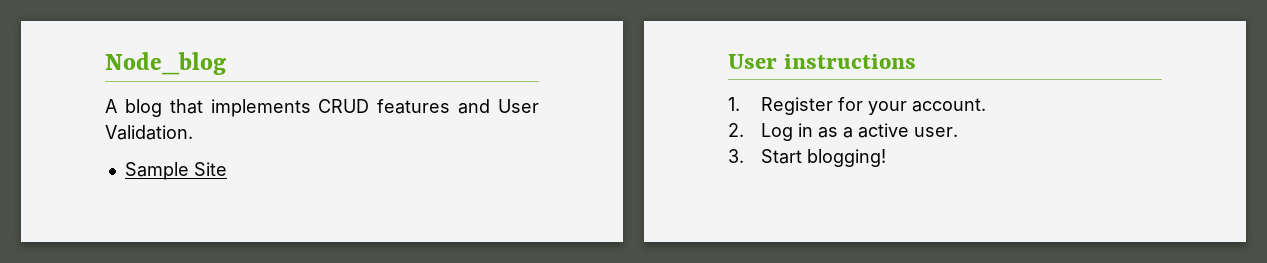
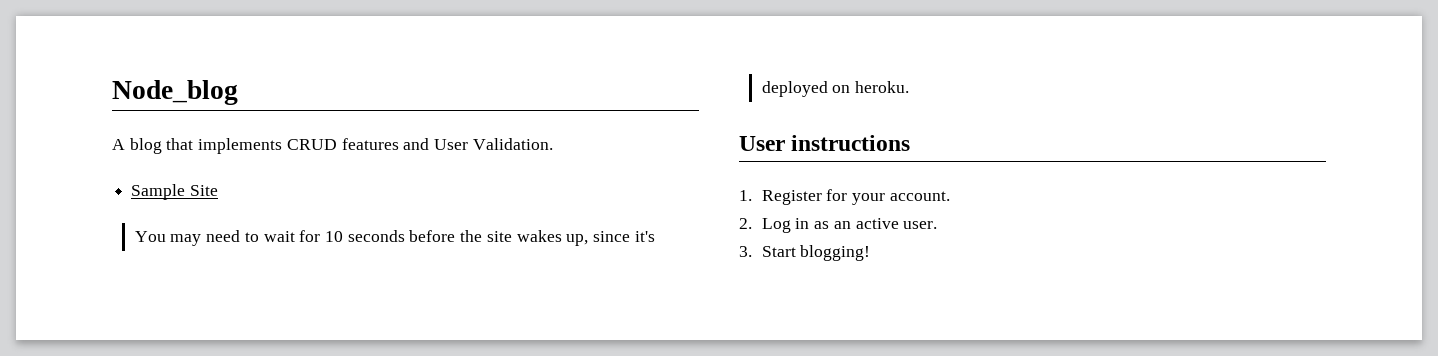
(227, 169) none -> [134,230,655,246] [761,81,910,97] // You may need to wait for 10 seconds before the site wakes up, since it's deployed on heroku.
[843,127,854,138] a -> [833,221,851,229] an

